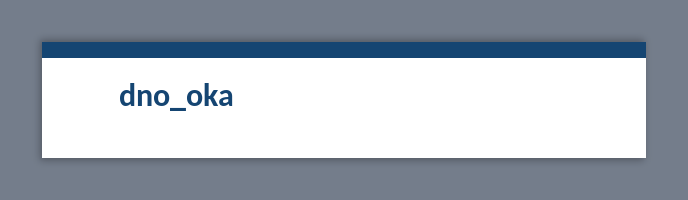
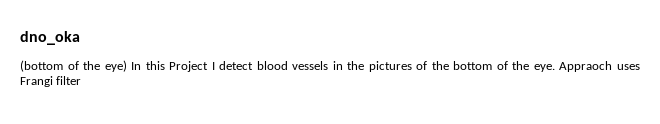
(234, 97) none -> [20,60,640,72] [20,76,82,87] // (bottom of the eye) In this Project I detect blood vessels in the pictures of the bottom of the eye. Appraoch uses Frangi filter

